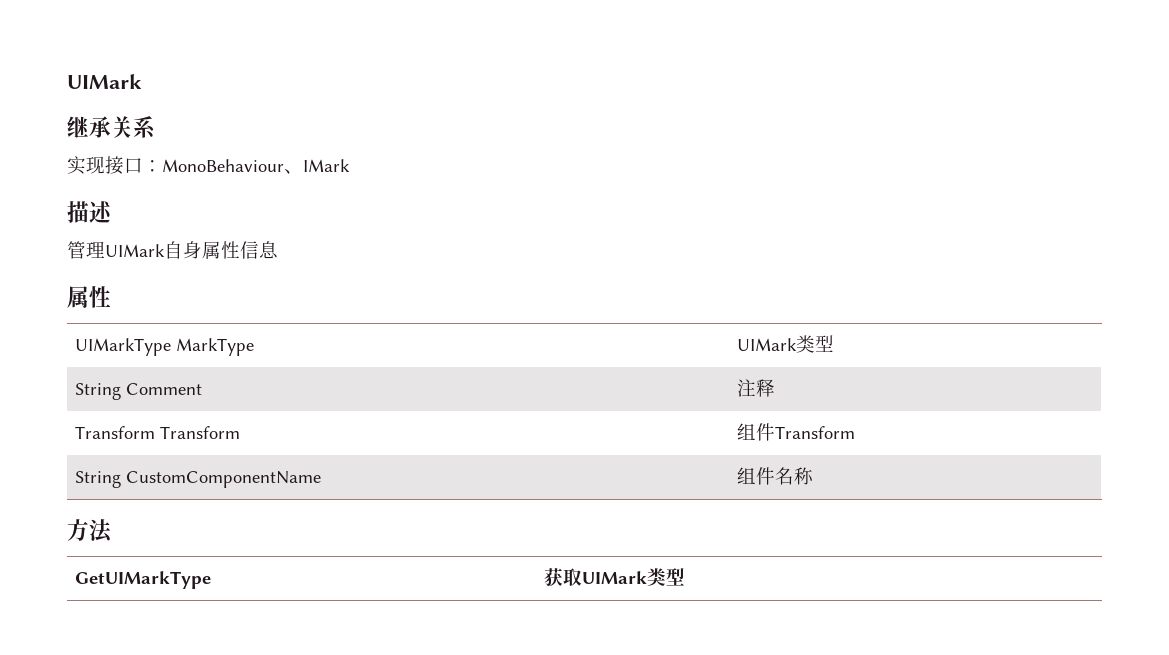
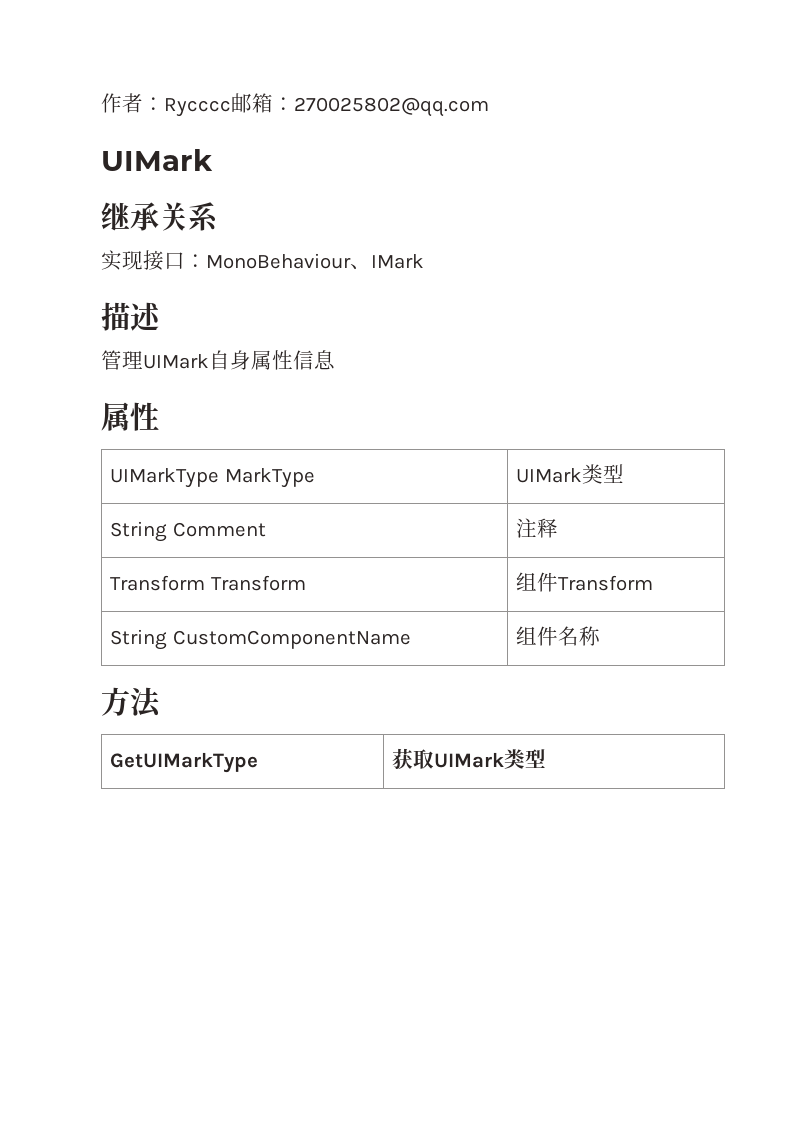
(67, 81) none -> [101,93,489,117] 作者：Rycccc邮箱：270025802@qq.com //

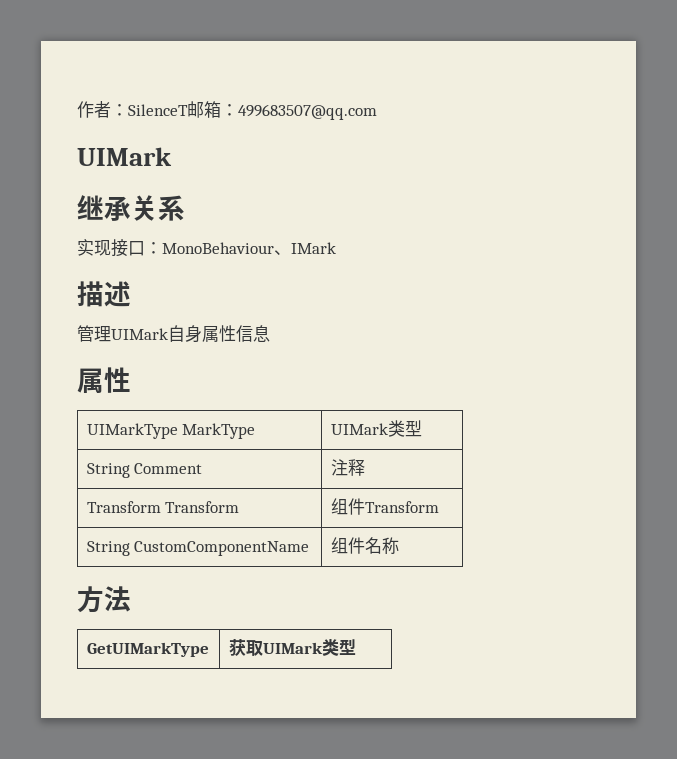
[164,93,489,117] Rycccc邮箱：270025802@qq.com -> [128,101,377,120] SilenceT邮箱：499683507@qq.com

